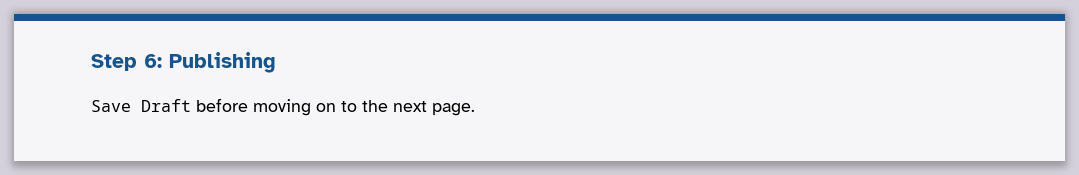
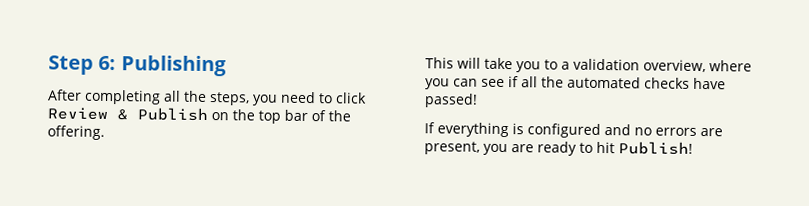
[91,98,475,116] Save Draft before moving on to the next page. -> [48,89,367,106] [47,107,351,124] [47,125,105,140] [425,57,752,73] [425,76,726,90] [424,93,478,108] [424,122,723,138] [424,141,693,156] After completing all the steps, you need to click Review & Publish on the top bar of the offering. // This will take you to a validation overview, where you can see if all the automated checks have passed! // If everything is configured and no errors are present, you are ready to hit Publish!

